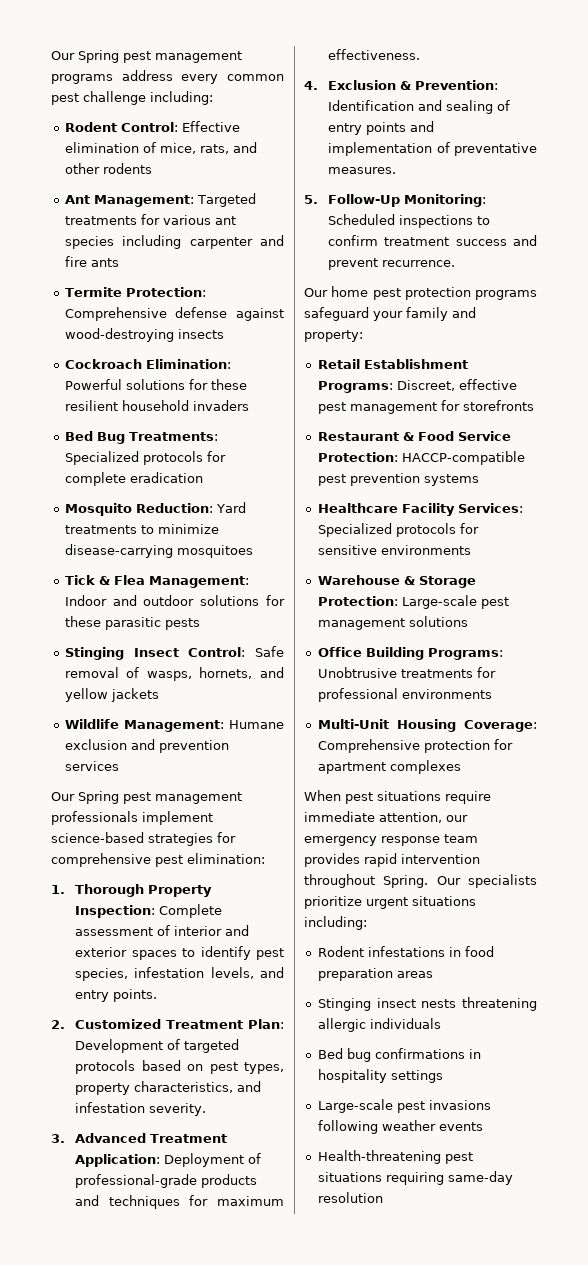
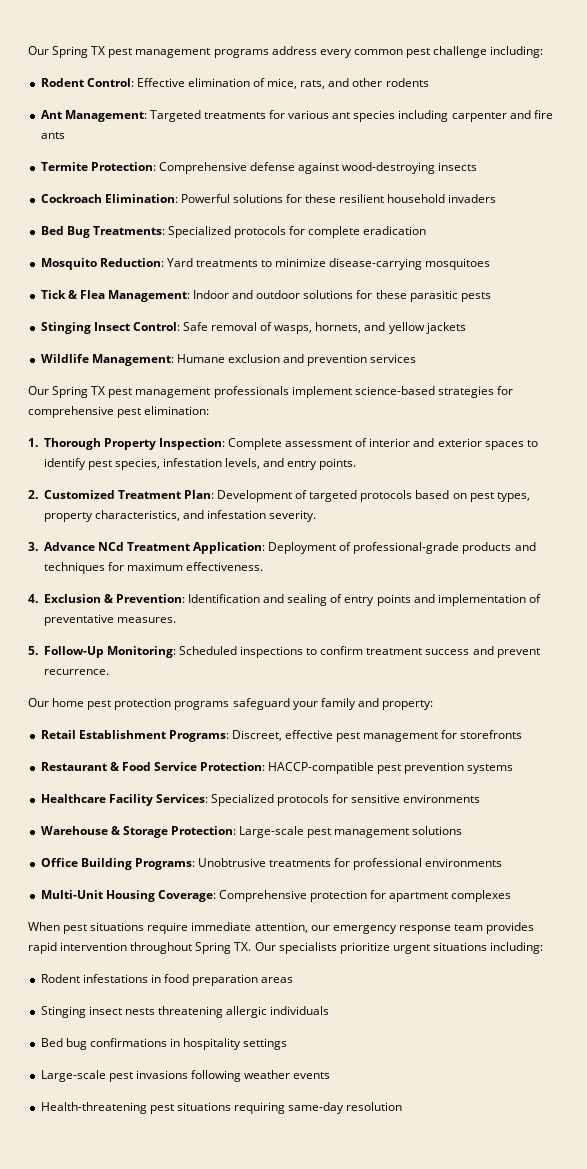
[51,50,119,63] Our Spring -> [28,46,106,58] Our Spring TX
(119, 797) none -> [91,386,106,395] TX
[75,1133,147,1143] Advanced -> [43,542,124,551] Advance NCd
[383,875,429,888] Spring. -> [195,942,252,954] Spring TX.

